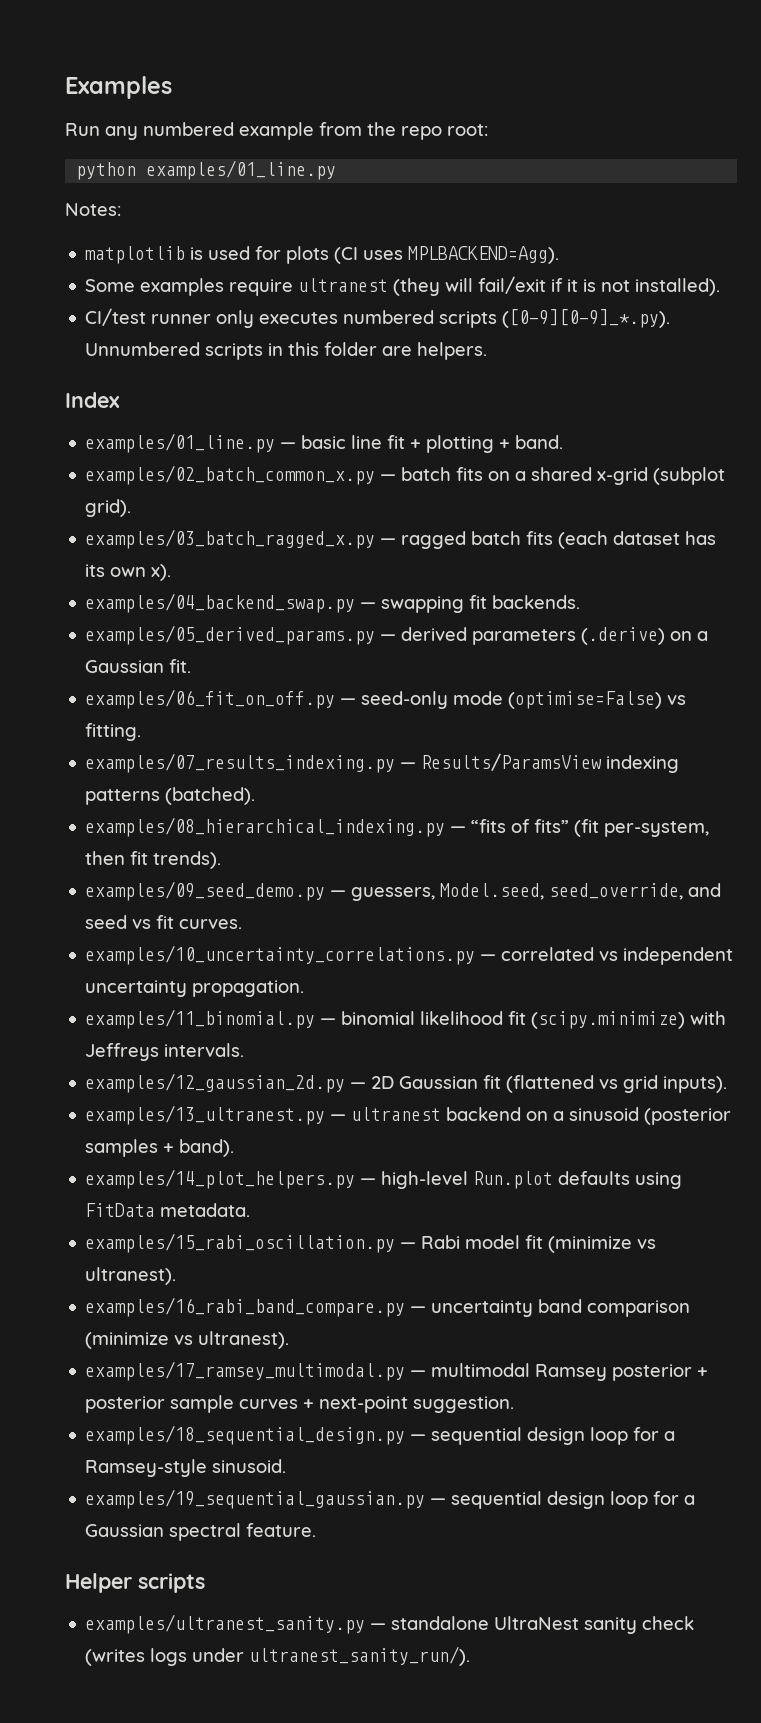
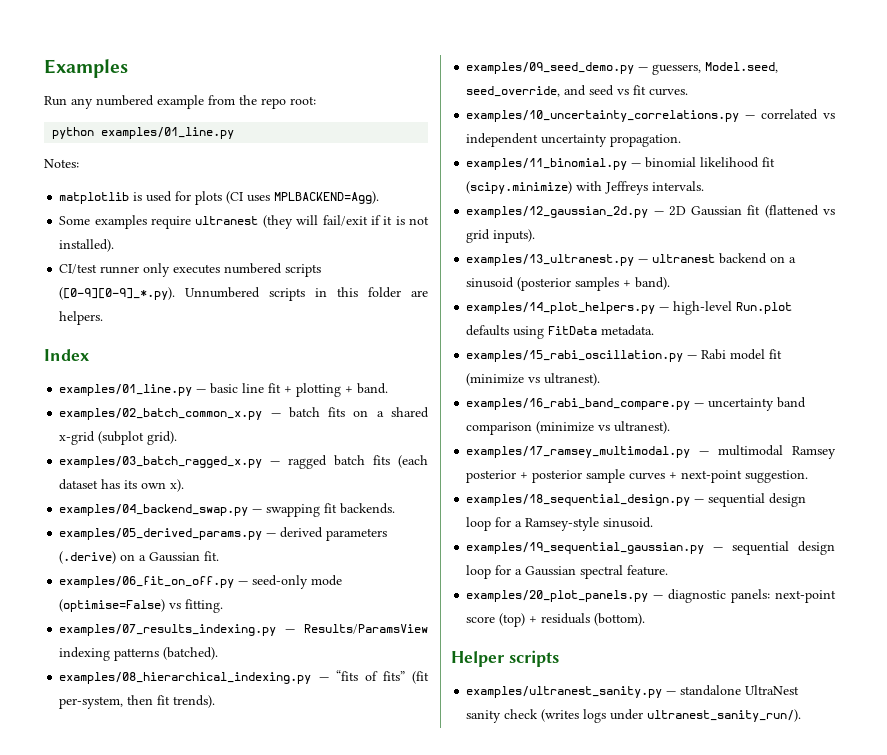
(317, 1530) none -> [466,589,836,603] [466,613,646,627] // examples/20_plot_panels.py — diagnostic panels: next-point score (top) + residuals (bottom).

